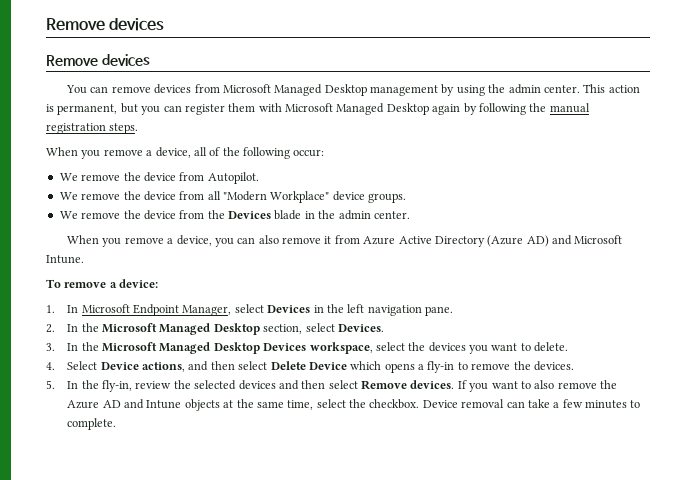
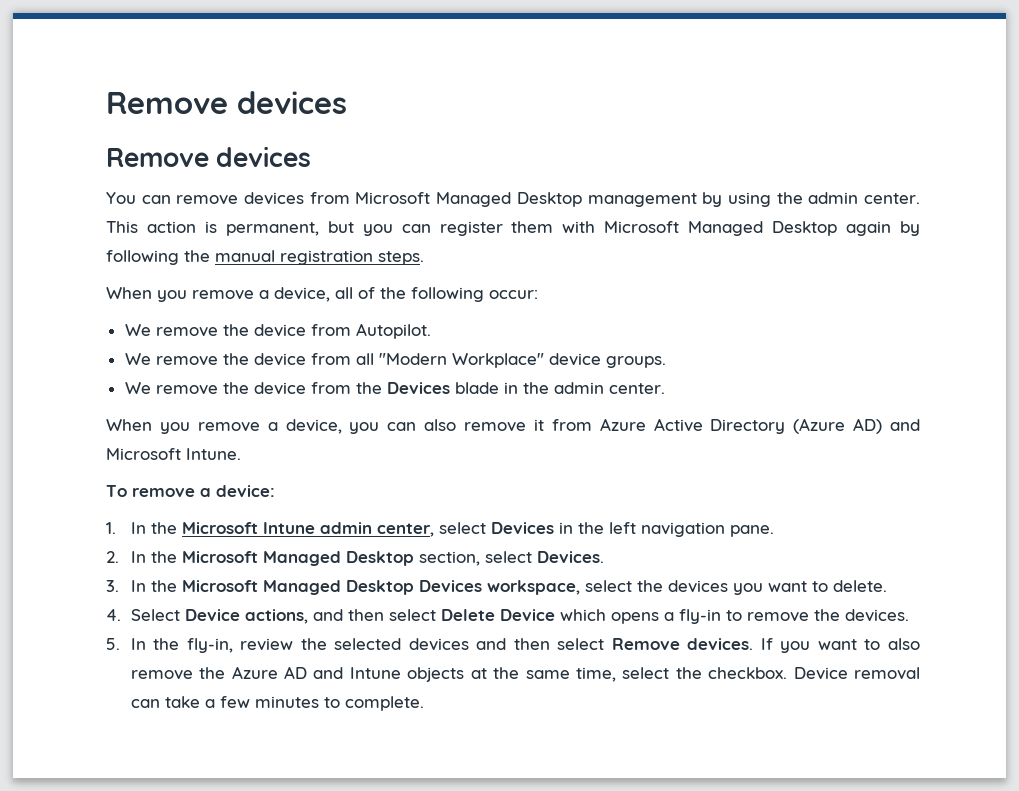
[81,304,232,316] Microsoft Endpoint Manager, -> [150,522,434,537] the Microsoft Intune admin center,

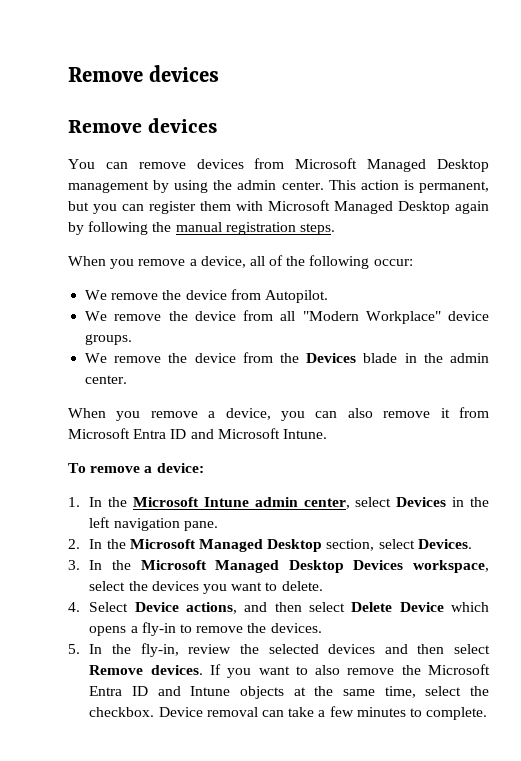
[599,418,883,434] Azure Active Directory (Azure AD) -> [68,428,187,439] Microsoft Entra ID
[231,666,308,679] Azure AD -> [428,664,491,675] [89,686,149,696] Microsoft Entra ID

